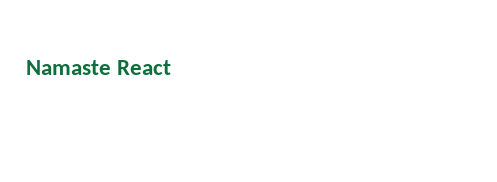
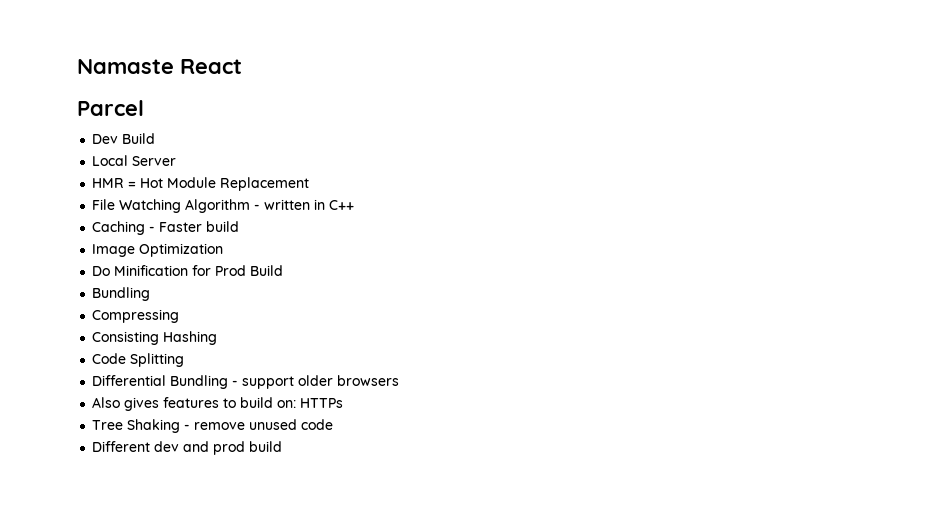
(172, 67) none -> [77,100,144,116] [92,133,156,144] [92,155,177,166] [92,177,310,191] [92,199,355,213] [92,221,240,235] [92,243,224,257] [92,265,284,276] [92,287,151,301] [92,309,180,323] [92,331,218,345] [92,353,185,367] [92,375,400,389] [92,397,344,411] [92,419,334,433] [92,441,283,455] // Parcel // Dev Build // Local Server // HMR = Hot Module Replacement // File Watching Algorithm - written in C++ // Caching - Faster build // Image Optimization // Do Minification for Prod Build // Bundling // Compressing // Consisting Hashing // Code Splitting // Differential Bundling - support older browsers // Also gives features to build on: HTTPs // Tree Shaking - remove unused code // Different dev and prod build

